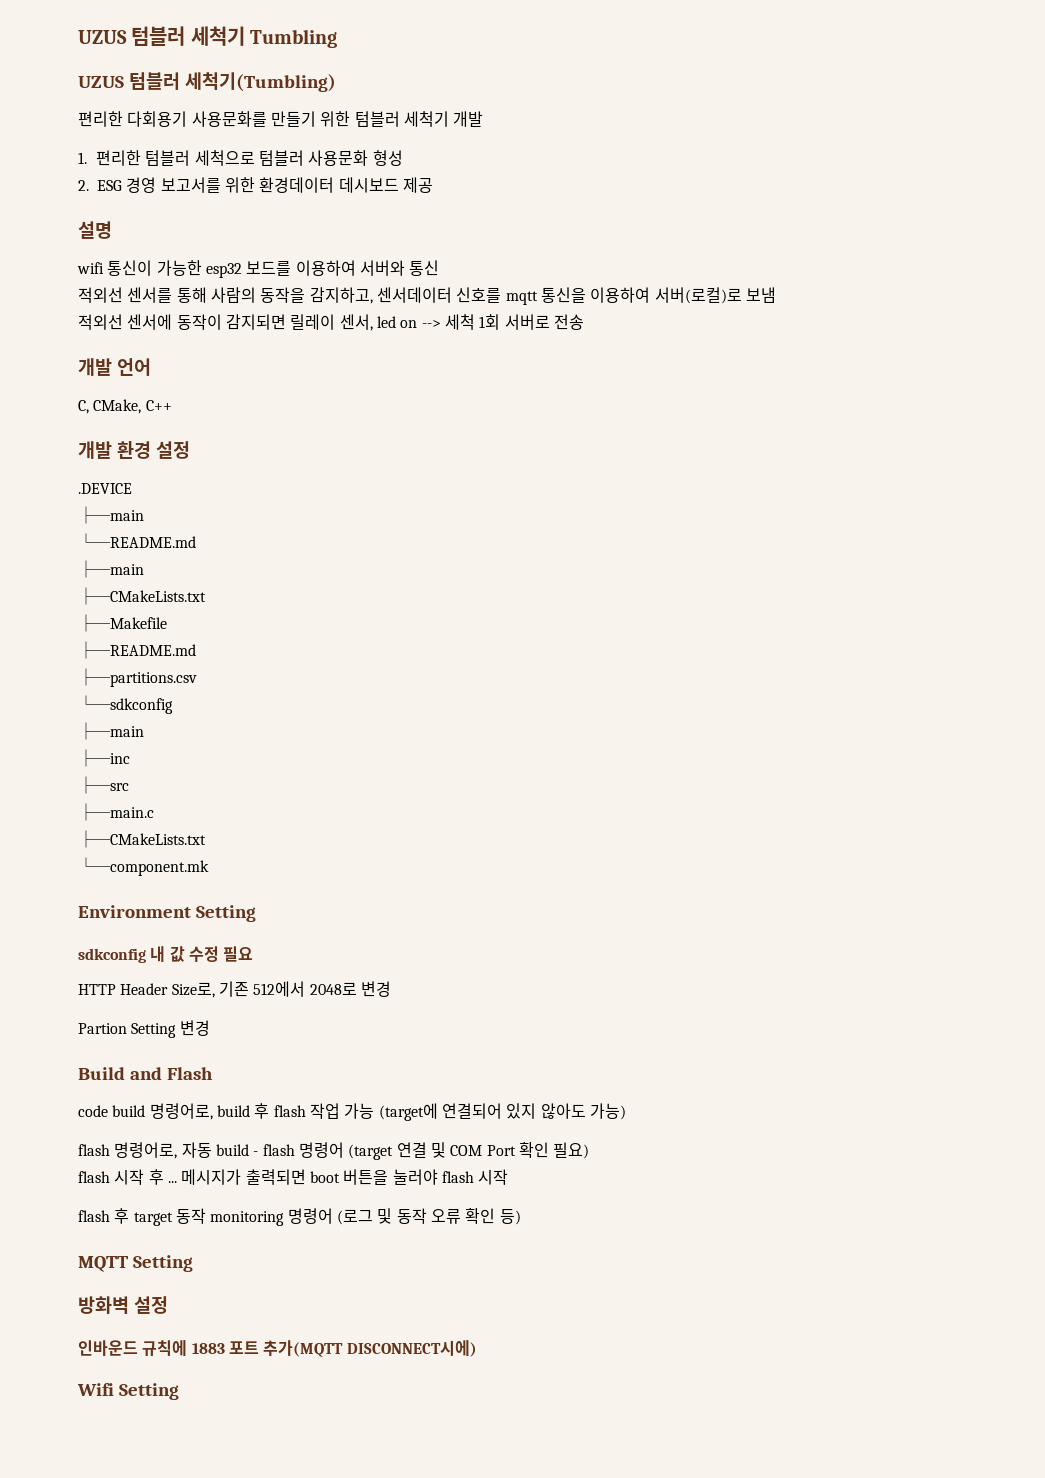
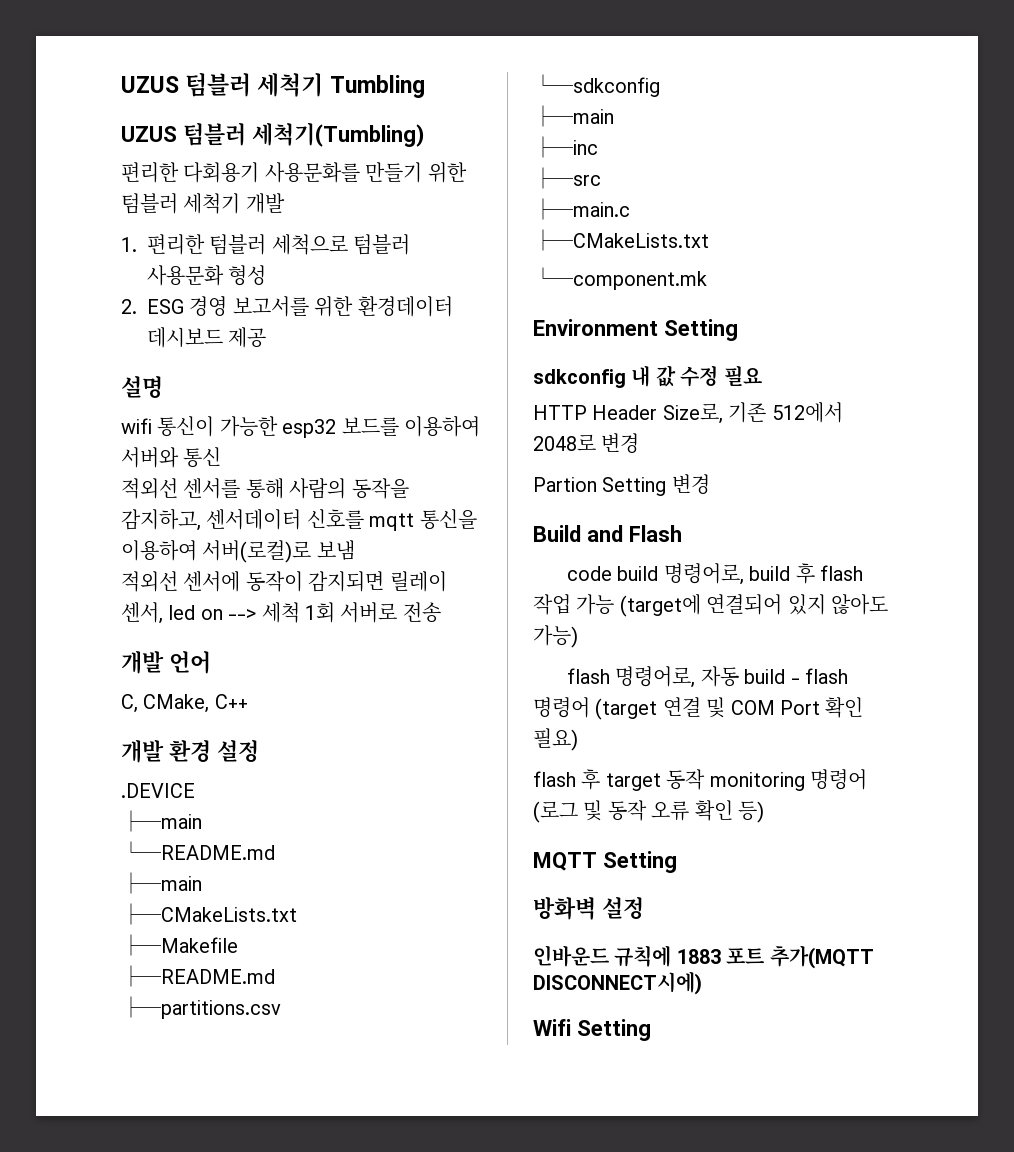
[78,1169,509,1185] // flash 시작 후 ... 메시지가 출력되면 boot 버튼을 눌러야 flash 시작 -> (578, 739) none

